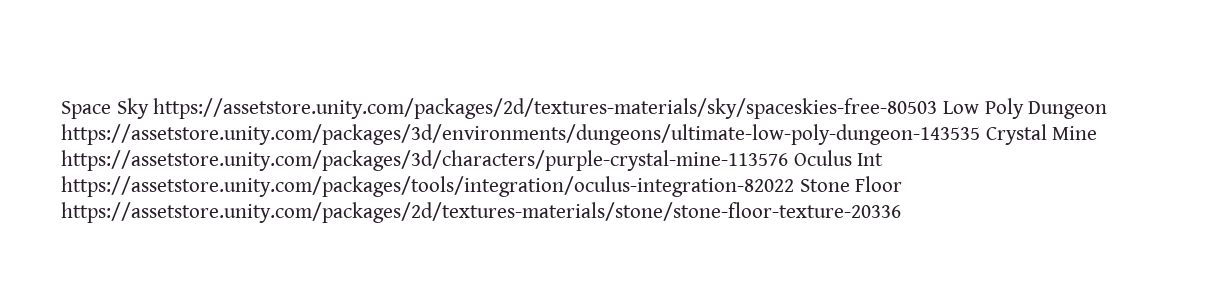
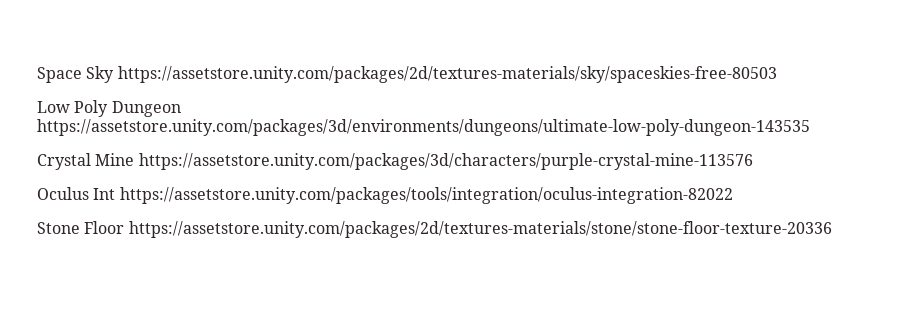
(938, 108) none -> (777, 74) //
(980, 134) none -> (810, 127) //
(788, 160) none -> (753, 161) //
(794, 186) none -> (733, 195) //

